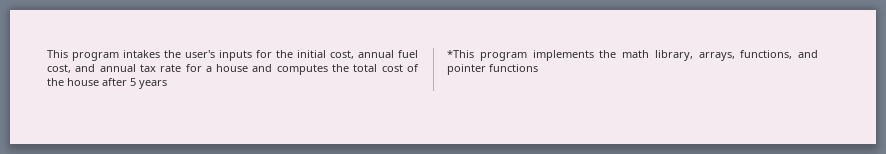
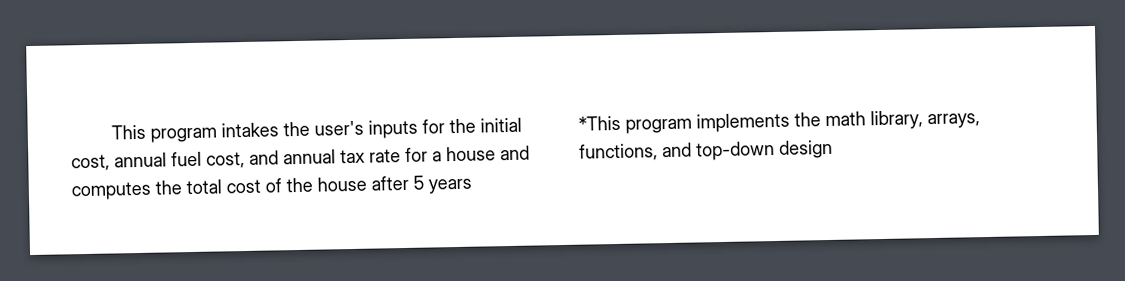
[447,64,538,75] pointer functions -> [696,139,833,161] top-down design

